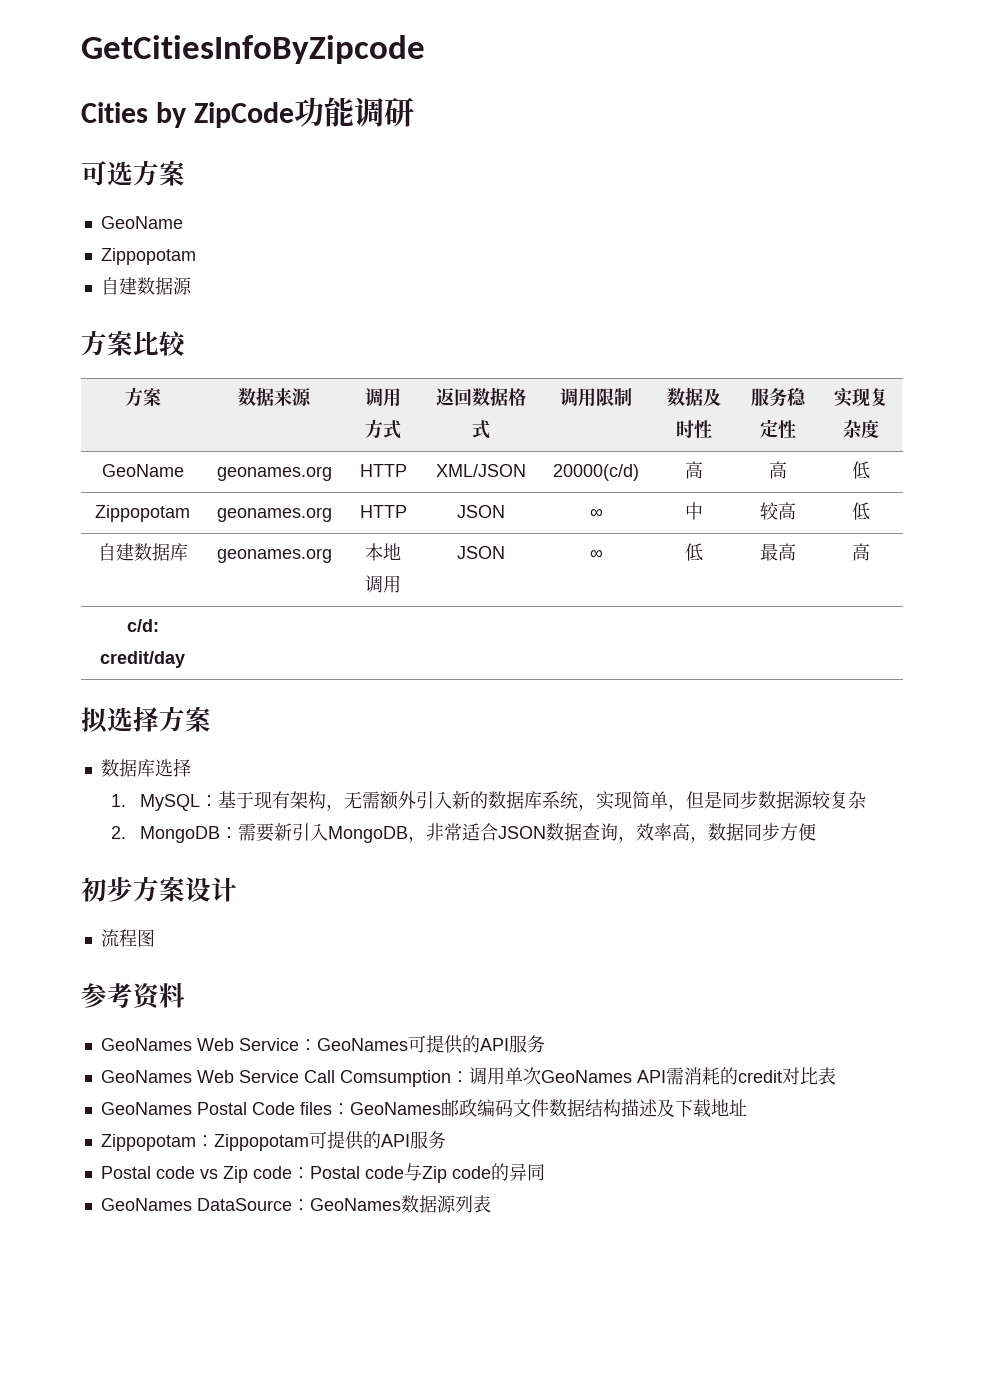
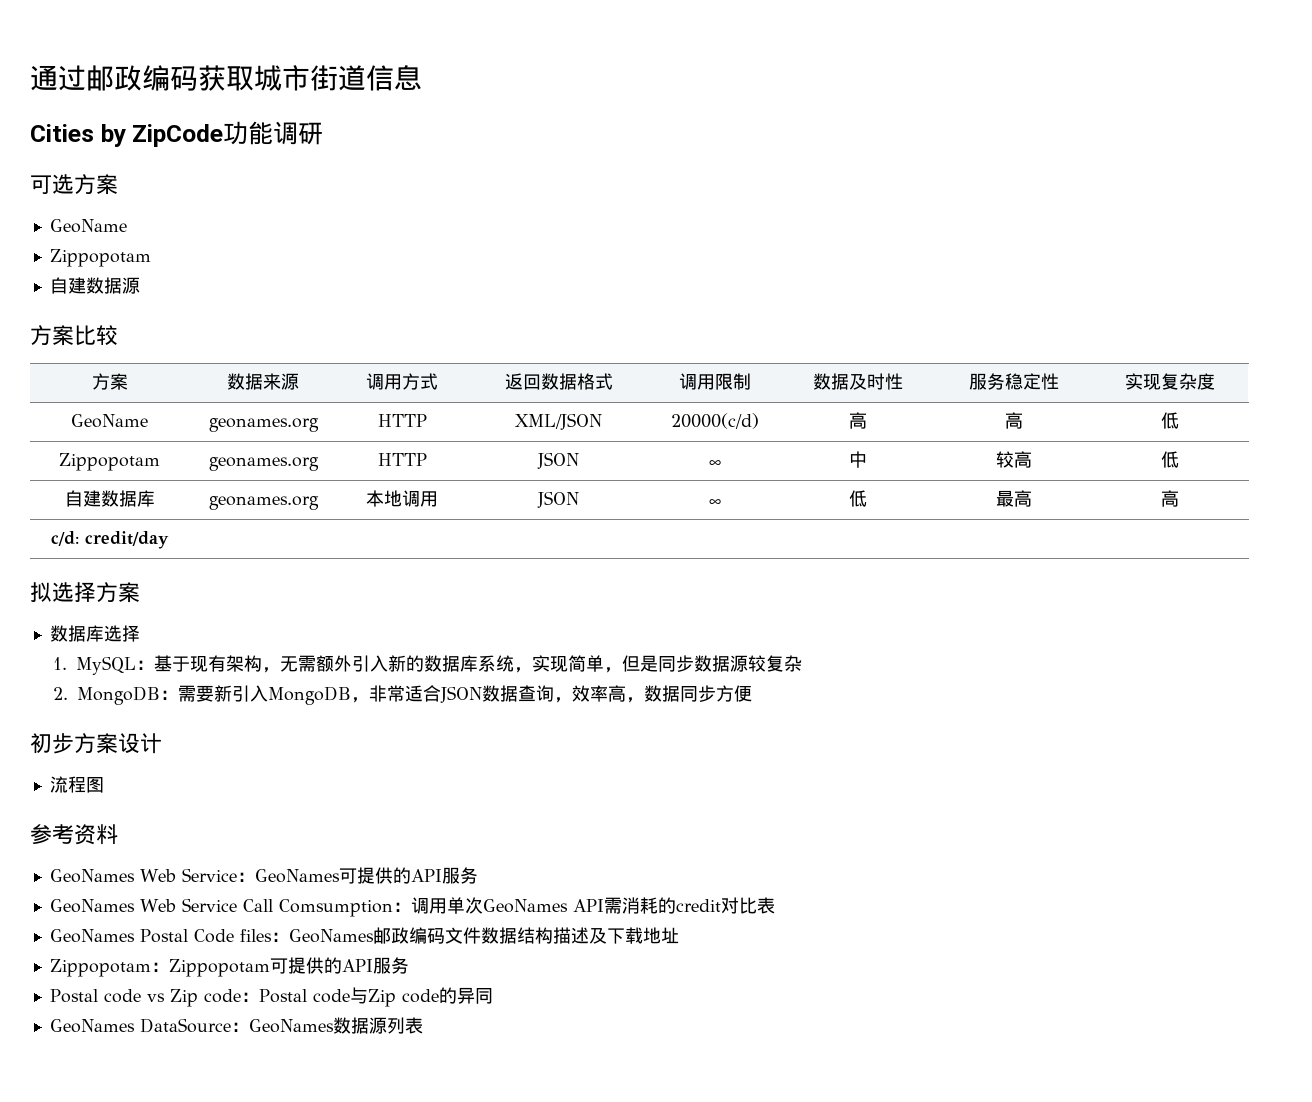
[81,35,425,64] GetCitiesInfoByZipcode -> [30,65,422,91] 通过邮政编码获取城市街道信息

